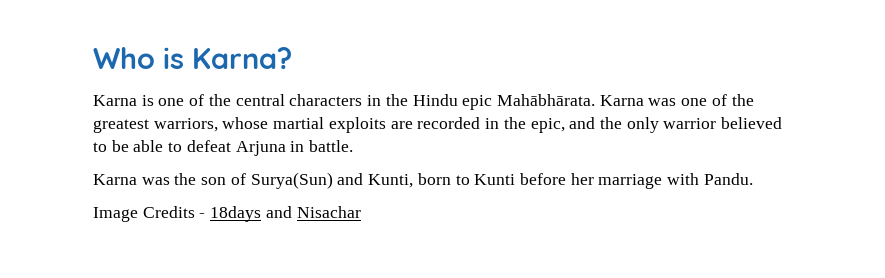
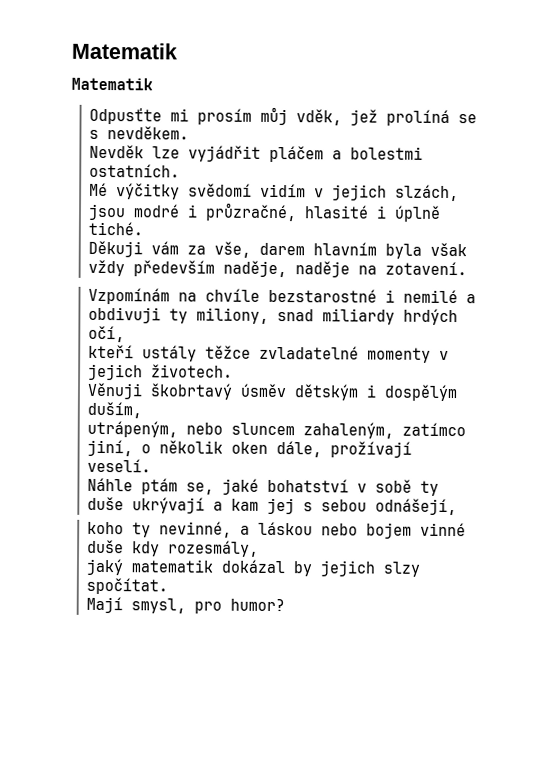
[93,47,292,69] [93,94,754,110] [93,117,783,133] [93,140,354,156] [93,172,753,189] [93,206,361,222] Who is Karna? // Karna is one of the central characters in the Hindu epic Mahābhārata. Karna was one of the greatest warriors, whose martial exploits are recorded in the epic, and the only warrior believed to be able to defeat Arjuna in battle. // Karna was the son of Surya(Sun) and Kunti, born to Kunti before her marriage with Pandu. // Image Credits - 18days and Nisachar -> [71,42,177,60] [71,77,153,91] [89,106,478,127] [89,126,190,140] [89,144,424,163] [89,163,181,178] [89,182,460,202] [88,202,442,222] [88,221,144,236] [88,240,468,259] [88,259,468,278] [88,287,477,305] [88,306,459,326] [88,325,126,343] [88,344,450,363] [88,363,234,381] [87,382,459,402] [87,401,143,419] [87,420,467,439] [87,439,413,458] [87,458,152,473] [87,477,440,496] [87,496,458,516] [87,521,467,539] [87,539,260,557] [86,558,421,577] [86,577,169,595] [86,596,286,614] Matematik // Matematik // Odpusťte mi prosím můj vděk, jež prolíná se s nevděkem. // Nevděk lze vyjádřit pláčem a bolestmi ostatních. // Mé výčitky svědomí vidím v jejich slzách, jsou modré i průzračné, hlasité i úplně tiché. // Děkuji vám za vše, darem hlavním byla však vždy především naděje, naděje na zotavení. // Vzpomínám na chvíle bezstarostné i nemilé a obdivuji ty miliony, snad miliardy hrdých očí, // kteří ustály těžce zvladatelné momenty v jejich životech. // Věnuji škobrtavý úsměv dětským i dospělým duším, // utrápeným, nebo sluncem zahaleným, zatímco jiní, o několik oken dále, prožívají veselí. // Náhle ptám se, jaké bohatství v sobě ty duše ukrývají a kam jej s sebou odnášejí, // koho ty nevinné, a láskou nebo bojem vinné duše kdy rozesmály, // jaký matematik dokázal by jejich slzy spočítat. // Mají smysl, pro humor?

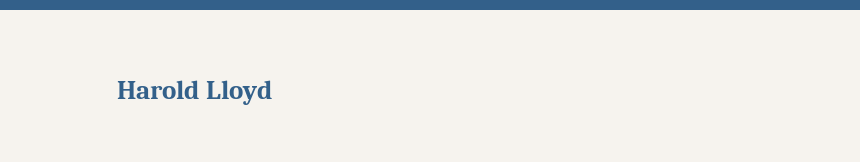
[71,42,177,60] [71,77,153,91] [89,106,478,127] [89,126,190,140] [89,144,424,163] [89,163,181,178] [89,182,460,202] [88,202,442,222] [88,221,144,236] [88,240,468,259] [88,259,468,278] [88,287,477,305] [88,306,459,326] [88,325,126,343] [88,344,450,363] [88,363,234,381] [87,382,459,402] [87,401,143,419] [87,420,467,439] [87,439,413,458] [87,458,152,473] [87,477,440,496] [87,496,458,516] [87,521,467,539] [87,539,260,557] [86,558,421,577] [86,577,169,595] [86,596,286,614] Matematik // Matematik // Odpusťte mi prosím můj vděk, jež prolíná se s nevděkem. // Nevděk lze vyjádřit pláčem a bolestmi ostatních. // Mé výčitky svědomí vidím v jejich slzách, jsou modré i průzračné, hlasité i úplně tiché. // Děkuji vám za vše, darem hlavním byla však vždy především naděje, naděje na zotavení. // Vzpomínám na chvíle bezstarostné i nemilé a obdivuji ty miliony, snad miliardy hrdých očí, // kteří ustály těžce zvladatelné momenty v jejich životech. // Věnuji škobrtavý úsměv dětským i dospělým duším, // utrápeným, nebo sluncem zahaleným, zatímco jiní, o několik oken dále, prožívají veselí. // Náhle ptám se, jaké bohatství v sobě ty duše ukrývají a kam jej s sebou odnášejí, // koho ty nevinné, a láskou nebo bojem vinné duše kdy rozesmály, // jaký matematik dokázal by jejich slzy spočítat. // Mají smysl, pro humor? -> [117,80,273,105] Harold Lloyd

